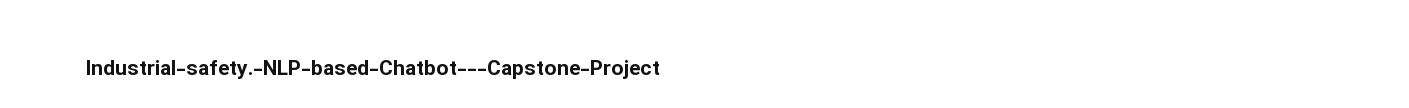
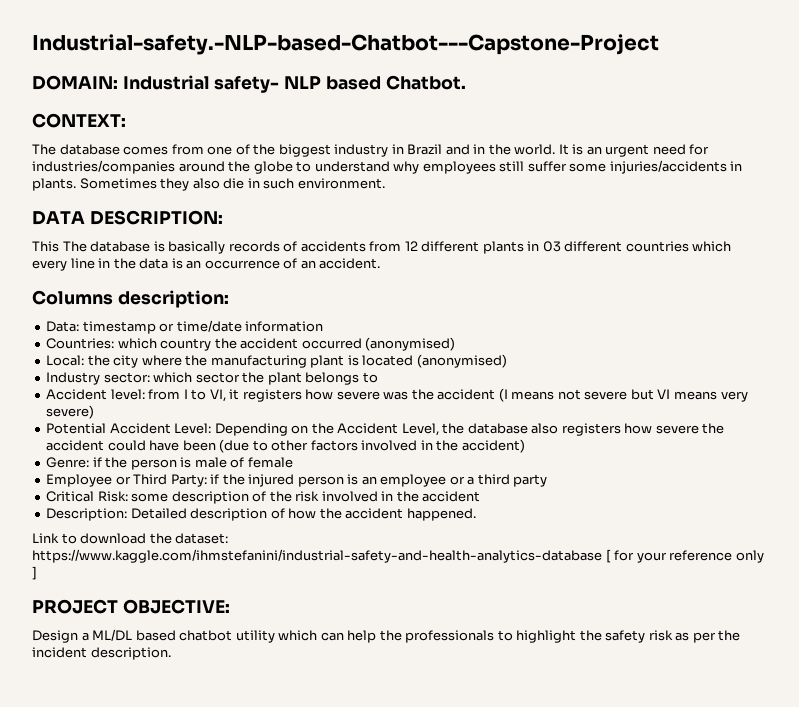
(660, 69) none -> [32,75,466,93] [32,113,126,128] [32,144,710,157] [32,160,743,174] [32,178,385,191] [32,210,223,225] [32,241,732,254] [32,258,381,271] [32,290,229,308] [46,320,324,334] [46,337,456,351] [46,354,507,368] [46,372,378,385] [46,388,748,402] [46,405,95,419] [46,423,725,436] [46,439,525,453] [46,457,293,470] [46,474,548,487] [46,491,481,504] [46,508,476,521] [32,533,229,544] [32,549,764,563] [32,566,37,580] [32,599,230,614] [32,629,741,643] [32,647,171,660] // DOMAIN: Industrial safety- NLP based Chatbot. // CONTEXT: // The database comes from one of the biggest industry in Brazil and in the world. It is an urgent need for industries/companies around the globe to understand why employees still suffer some injuries/accidents in plants. Sometimes they also die in such environment. // DATA DESCRIPTION: // This The database is basically records of accidents from 12 different plants in 03 different countries which every line in the data is an occurrence of an accident. // Columns description: // Data: timestamp or time/date information // Countries: which country the accident occurred (anonymised) // Local: the city where the manufacturing plant is located (anonymised) // Industry sector: which sector the plant belongs to // Accident level: from I to VI, it registers how severe was the accident (I means not severe but VI means very severe) // Potential Accident Level: Depending on the Accident Level, the database also registers how severe the accident could have been (due to other factors involved in the accident) // Genre: if the person is male of female // Employee or Third Party: if the injured person is an employee or a third party // Critical Risk: some description of the risk involved in the accident // Description: Detailed description of how the accident happened. // Link to download the dataset: https://www.kaggle.com/ihmstefanini/industrial-safety-and-health-analytics-database [ for your reference only ] // PROJECT OBJECTIVE: // Design a ML/DL based chatbot utility which can help the professionals to highlight the safety risk as per the incident description.

